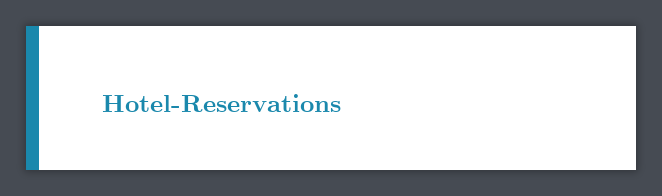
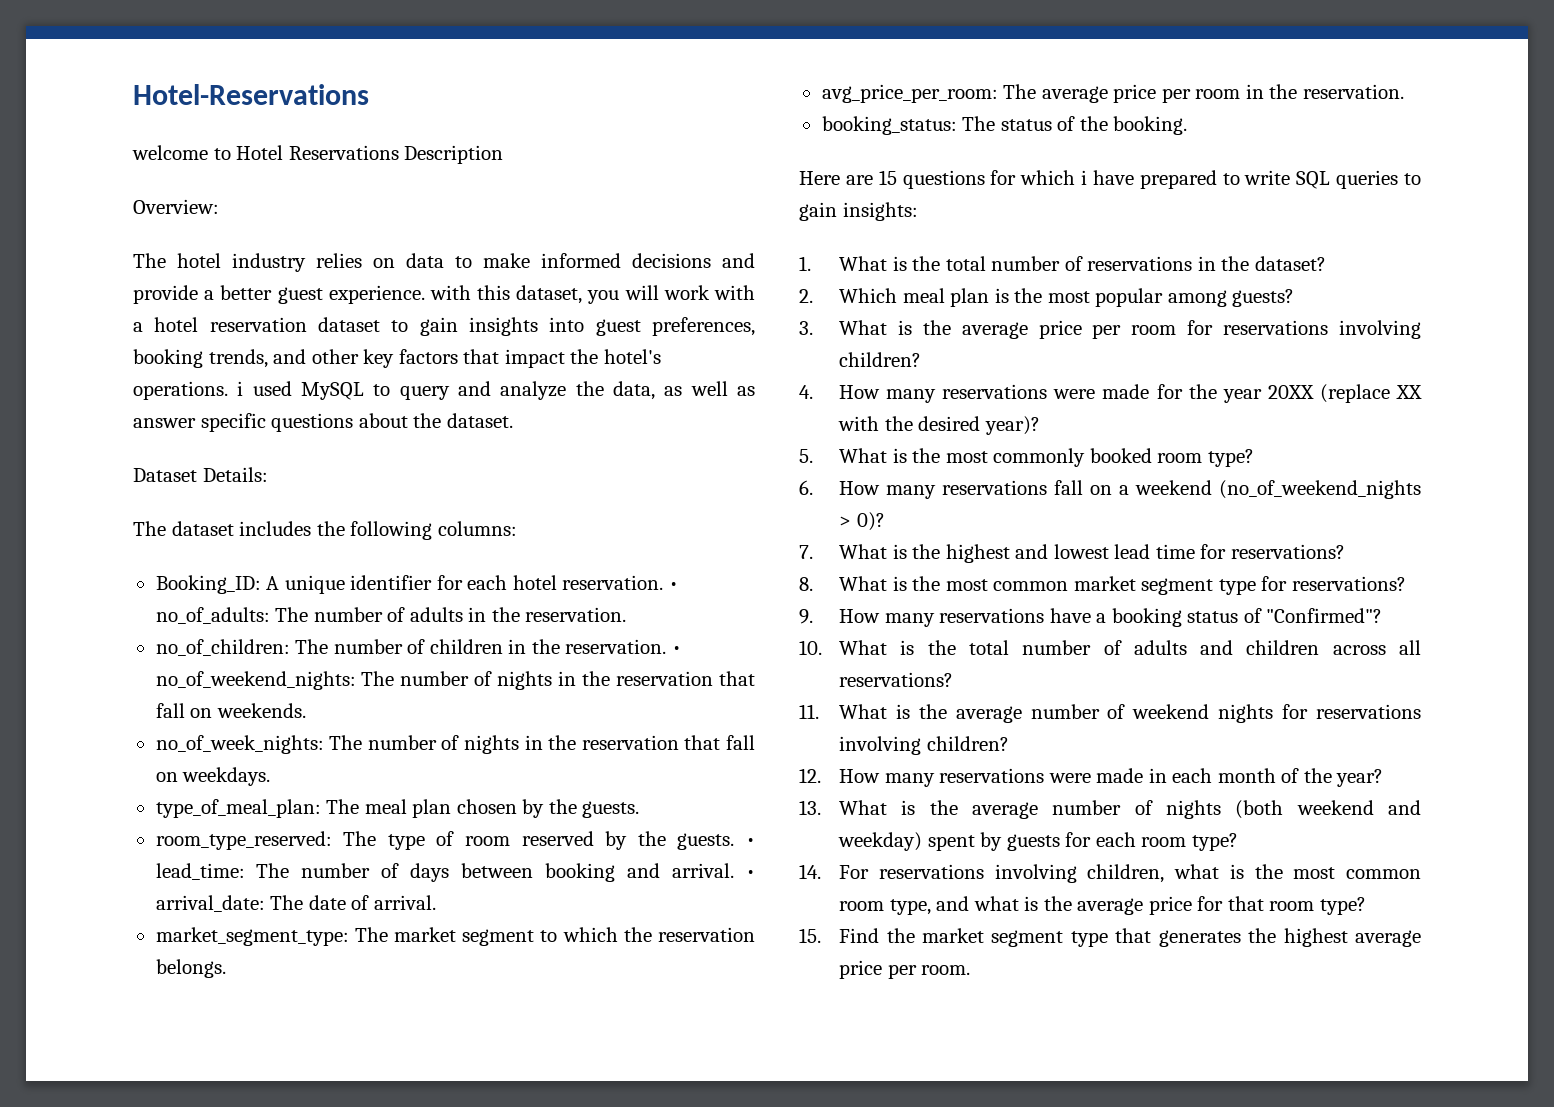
(341, 103) none -> [132,145,504,164] [133,199,219,214] [133,253,755,272] [133,285,755,304] [133,317,755,336] [133,349,661,368] [133,381,756,400] [133,413,513,432] [133,467,268,482] [133,521,517,540] [155,575,678,594] [155,607,627,624] [155,639,681,656] [155,671,756,690] [155,703,306,718] [155,735,756,754] [155,767,271,786] [155,799,640,818] [155,831,756,850] [155,863,756,882] [155,895,436,912] [155,927,756,946] [155,959,226,978] [821,84,1404,103] [821,116,1188,135] [799,170,1421,189] [799,202,918,221] [799,256,1326,271] [799,288,1295,307] [799,320,1421,339] [839,352,922,367] [799,384,1422,403] [838,416,1040,435] [799,448,1254,467] [799,480,1421,499] [839,512,885,531] [799,544,1345,563] [799,576,1406,595] [799,608,1383,627] [799,640,1421,655] [839,672,954,687] [799,704,1421,723] [839,736,1009,755] [799,768,1384,787] [799,800,1421,819] [838,832,1238,851] [799,864,1421,883] [839,896,1366,915] [799,928,1421,947] [839,960,971,979] // welcome to Hotel Reservations Description // Overview: // The hotel industry relies on data to make informed decisions and provide a better guest experience. with this dataset, you will work with a hotel reservation dataset to gain insights into guest preferences, booking trends, and other key factors that impact the hotel's operations. i used MySQL to query and analyze the data, as well as answer specific questions about the dataset. // Dataset Details: // The dataset includes the following columns: // Booking_ID: A unique identifier for each hotel reservation. • no_of_adults: The number of adults in the reservation. // no_of_children: The number of children in the reservation. • no_of_weekend_nights: The number of nights in the reservation that fall on weekends. // no_of_week_nights: The number of nights in the reservation that fall on weekdays. // type_of_meal_plan: The meal plan chosen by the guests. // room_type_reserved: The type of room reserved by the guests. • lead_time: The number of days between booking and arrival. • arrival_date: The date of arrival. // market_segment_type: The market segment to which the reservation belongs. // avg_price_per_room: The average price per room in the reservation. // booking_status: The status of the booking. // Here are 15 questions for which i have prepared to write SQL queries to gain insights: // 1. What is the total number of reservations in the dataset? // 2. Which meal plan is the most popular among guests? // 3. What is the average price per room for reservations involving children? // 4. How many reservations were made for the year 20XX (replace XX with the desired year)? // 5. What is the most commonly booked room type? // 6. How many reservations fall on a weekend (no_of_weekend_nights > 0)? // 7. What is the highest and lowest lead time for reservations? // 8. What is the most common market segment type for reservations? // 9. How many reservations have a booking status of "Confirmed"? // 10. What is the total number of adults and children across all reservations? // 11. What is the average number of weekend nights for reservations involving children? // 12. How many reservations were made in each month of the year? // 13. What is the average number of nights (both weekend and weekday) spent by guests for each room type? // 14. For reservations involving children, what is the most common room type, and what is the average price for that room type? // 15. Find the market segment type that generates the highest average price per room.

